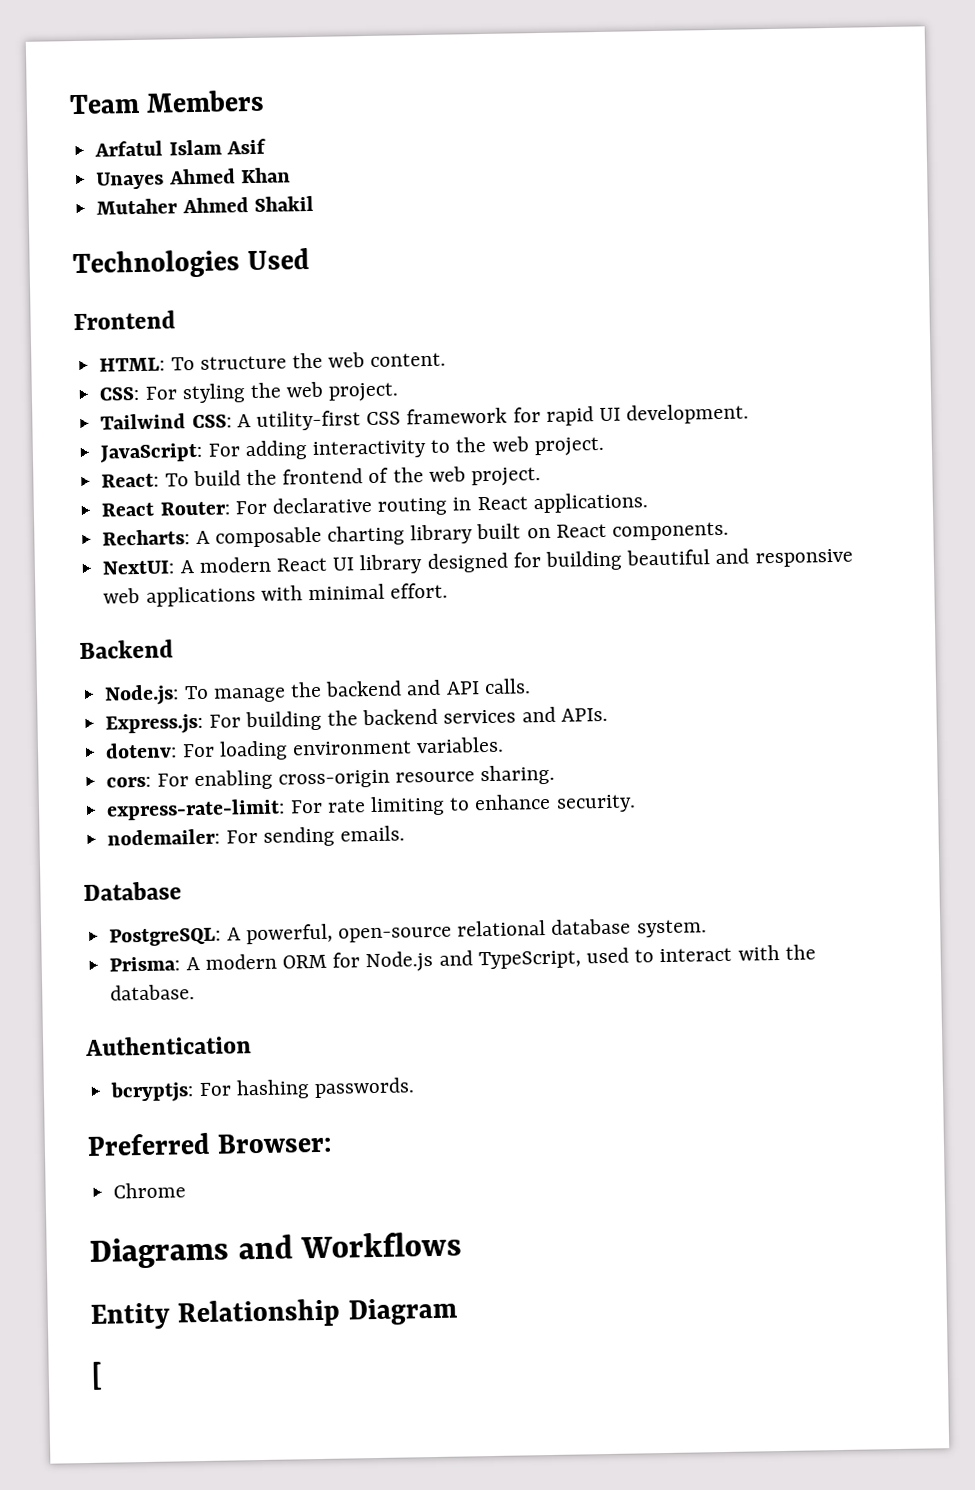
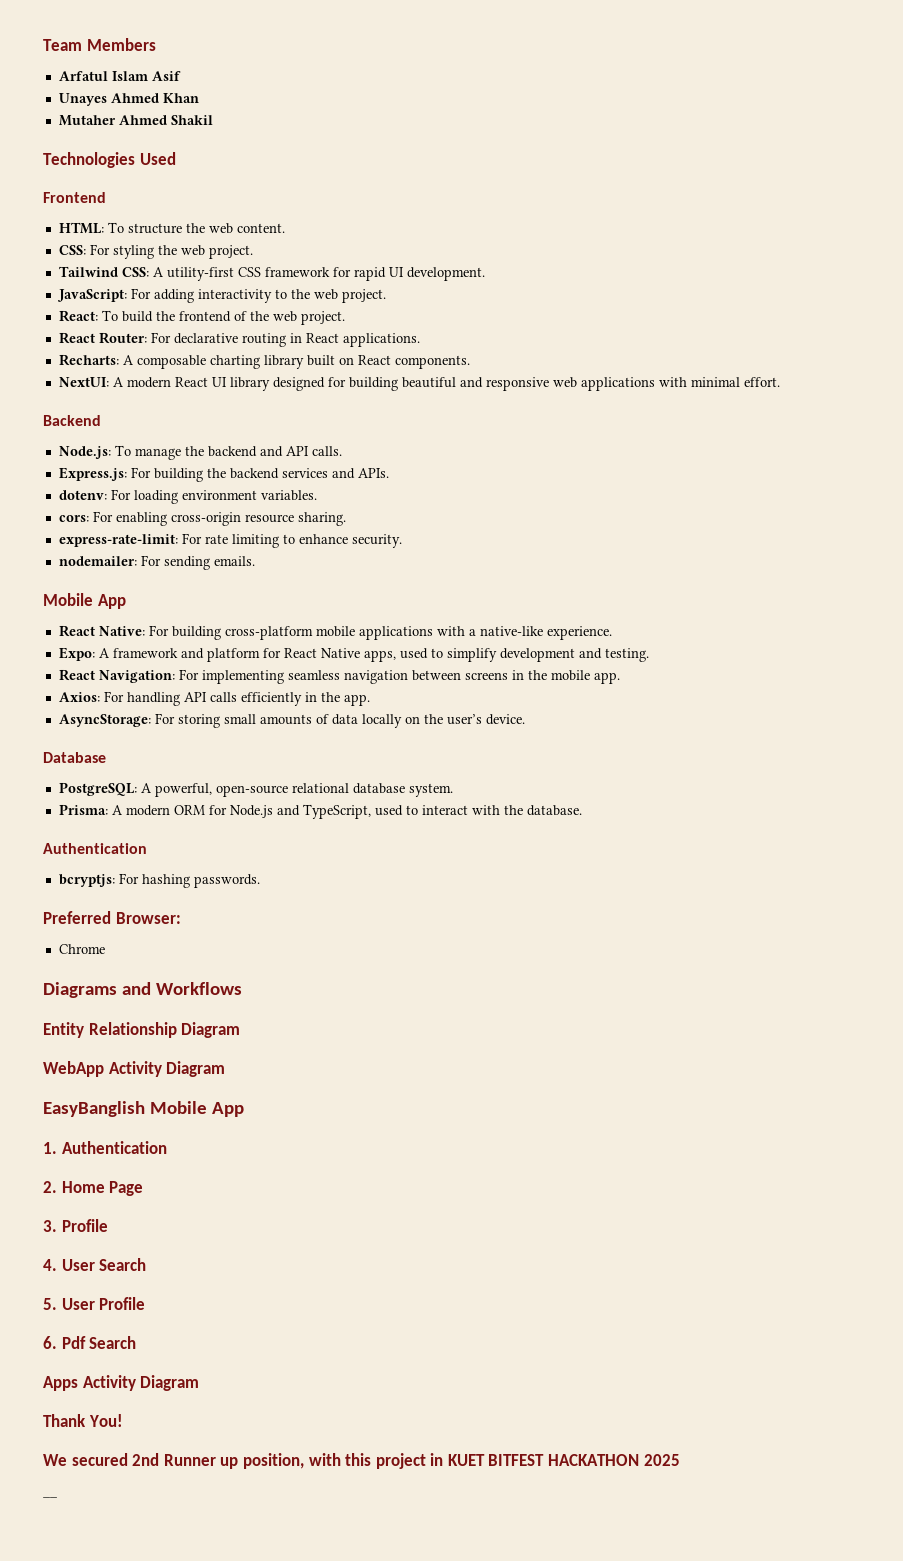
(405, 833) none -> [43,593,126,609] [58,625,612,640] [58,647,649,662] [58,669,620,684] [58,691,370,706] [58,713,525,728] // Mobile App // React Native: For building cross-platform mobile applications with a native-like experience. // Expo: A framework and platform for React Native apps, used to simplify development and testing. // React Navigation: For implementing seamless navigation between screens in the mobile app. // Axios: For handling API calls efficiently in the app. // AsyncStorage: For storing small amounts of data locally on the user’s device.
[91,1361,102,1390] [ -> [43,1061,226,1077] [43,1101,244,1117] [43,1141,167,1154] [43,1181,144,1196] [43,1219,108,1232] [43,1258,147,1271] [43,1297,146,1310] [43,1336,137,1349] [43,1375,200,1391] [43,1414,123,1427] [43,1453,680,1469] [43,1496,58,1498] WebApp Activity Diagram // EasyBanglish Mobile App // 1. Authentication // 2. Home Page // 3. Profile // 4. User Search // 5. User Profile // 6. Pdf Search // Apps Activity Diagram // Thank You! // We secured 2nd Runner up position, with this project in KUET BITFEST HACKATHON 2025 // __

